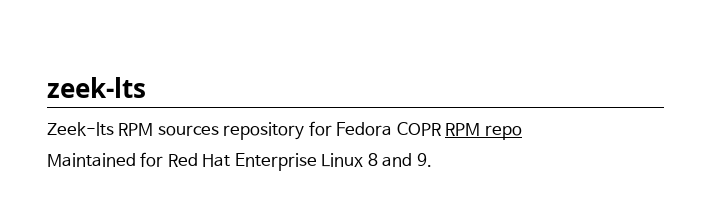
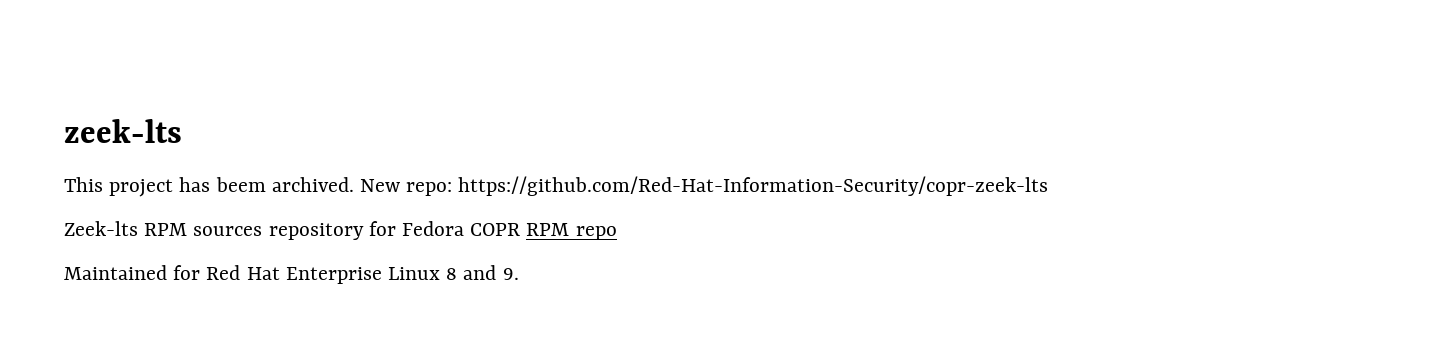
(146, 87) none -> [64,176,1049,197] // This project has beem archived. New repo: https://github.com/Red-Hat-Information-Security/copr-zeek-lts

